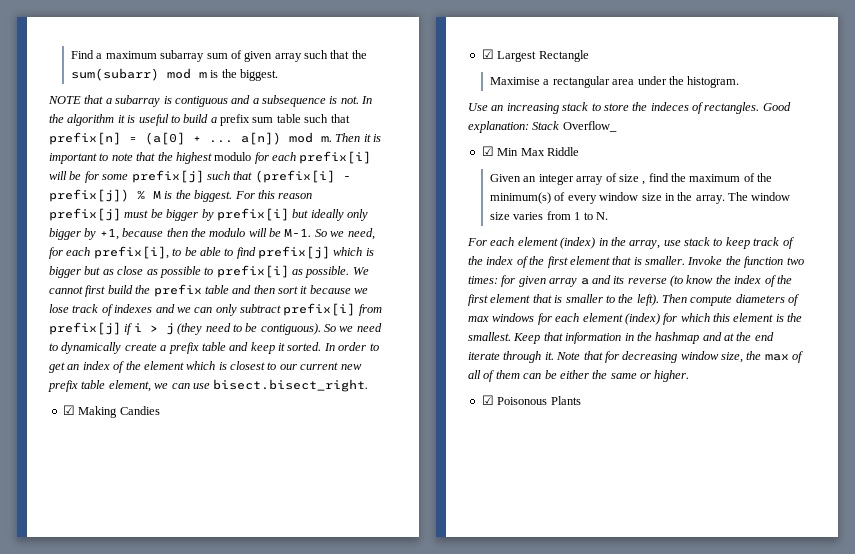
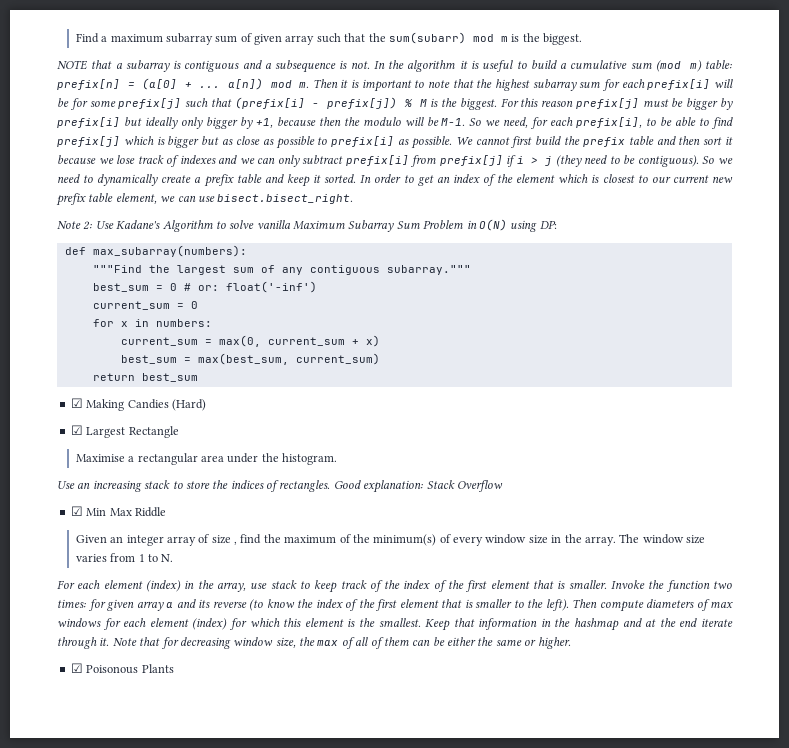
[220,114,350,126] prefix sum table such that -> [570,60,732,72] cumulative sum (mod m) table:
[214,152,252,161] modulo -> [532,79,601,91] subarray sum
(369, 385) none -> [57,219,557,232] [64,245,247,257] [92,265,471,275] [92,281,317,293] [92,301,198,310] [92,319,212,327] [120,335,380,347] [120,353,380,365] [92,373,198,382] // Note 2: Use Kadane's Algorithm to solve vanilla Maximum Subarray Sum Problem in O(N) using DP: // def max_subarray(numbers): // """Find the largest sum of any contiguous subarray.""" // best_sum = 0 # or: float('-inf') // current_sum = 0 // for x in numbers: // current_sum = max(0, current_sum + x) // best_sum = max(best_sum, current_sum) // return best_sum
(160, 410) none -> [171,399,206,411] (Hard)
[650,102,689,111] indeces -> [230,480,264,489] indices
[562,121,617,132] Overflow_ -> [456,480,503,492] Overflow

